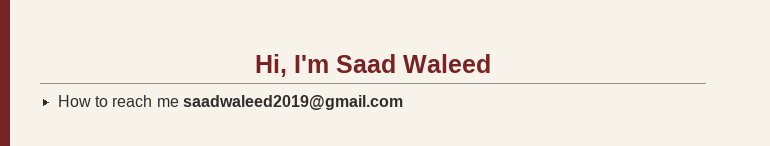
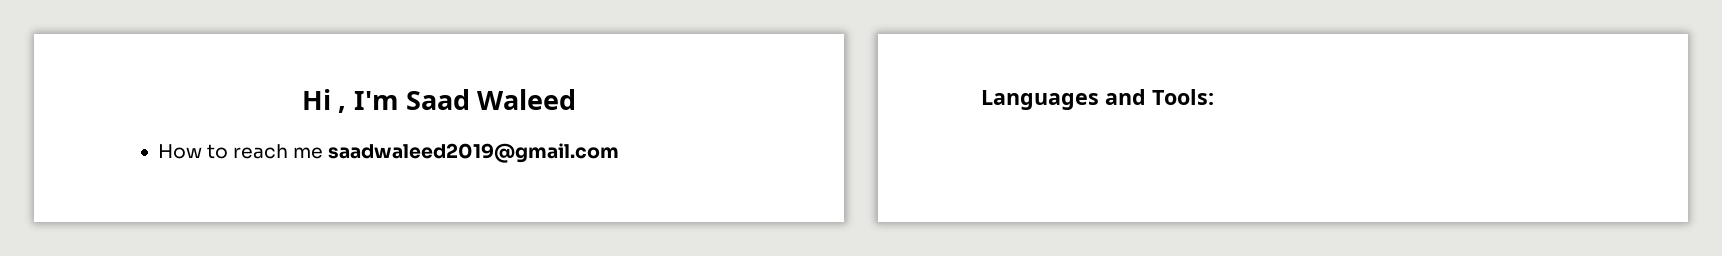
[255,54,287,77] Hi, -> [301,89,347,113] Hi ,
(403, 102) none -> [981,89,1214,110] // Languages and Tools:

